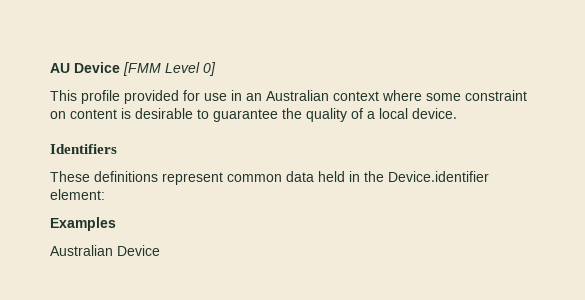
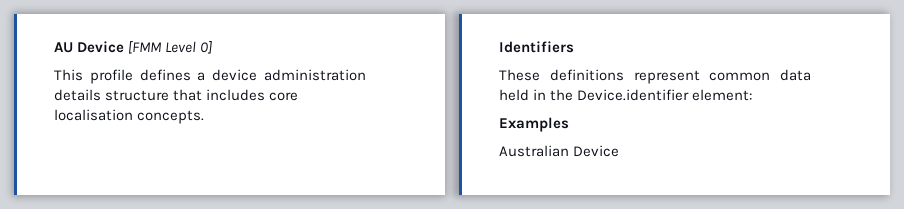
[124,90,527,104] [50,108,457,122] provided for use in an Australian context where some constraint on content is desirable to guarantee the quality of a local device. -> [139,69,366,81] [54,89,299,101] [54,109,205,124] defines a device administration details structure that includes core localisation concepts.

